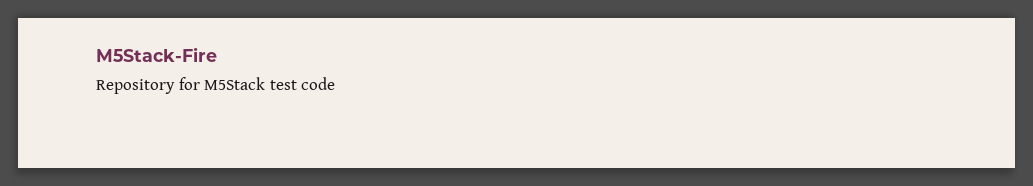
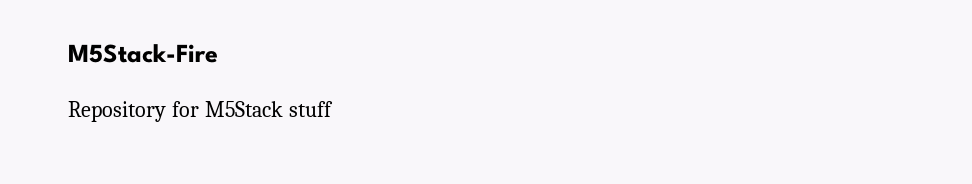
[269,77,336,90] test code -> [288,101,333,117] stuff

